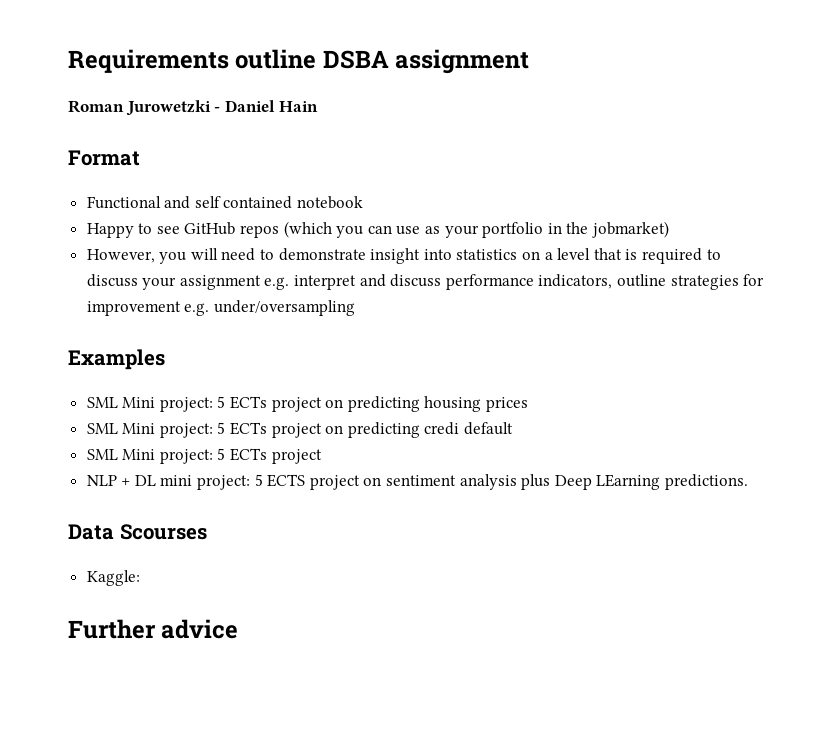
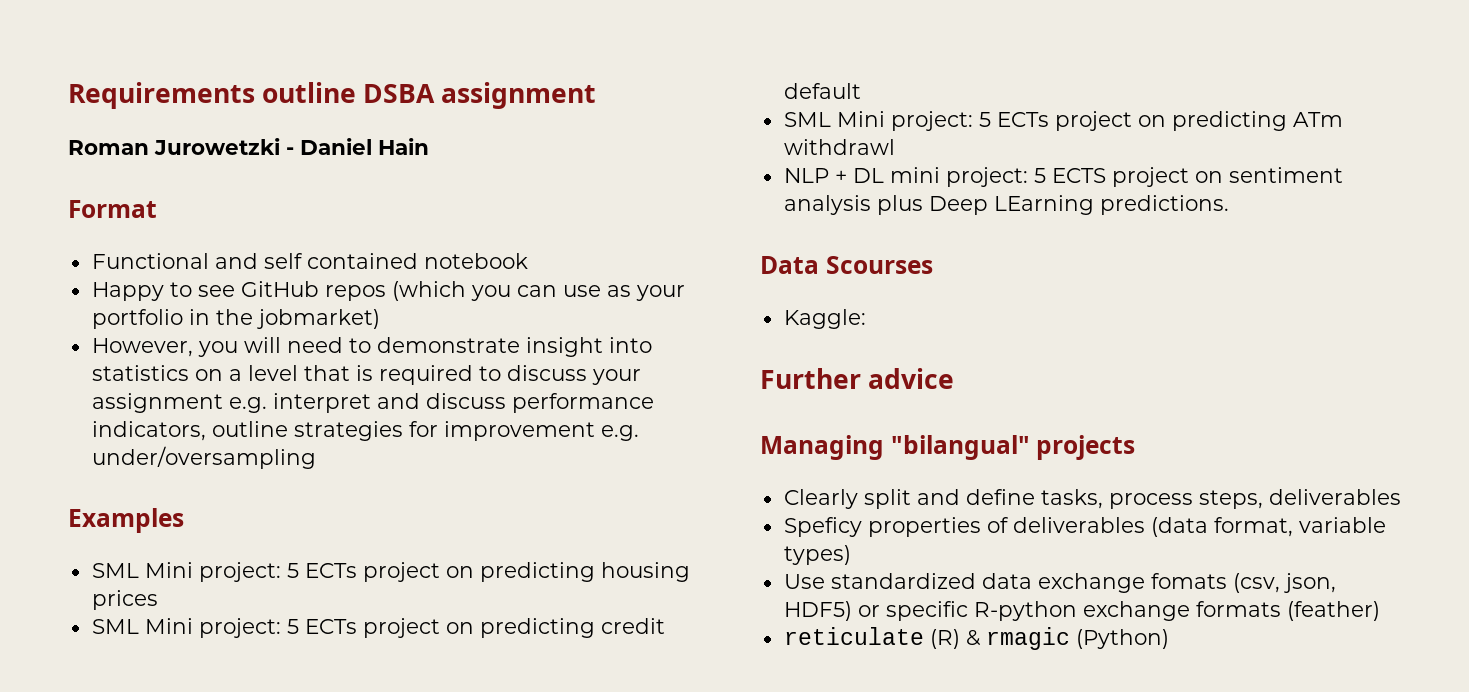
[424,422,460,435] credi -> [600,618,665,634] credit
(322, 456) none -> [1137,111,1343,131] [783,139,895,155] on predicting ATm withdrawl
(239, 629) none -> [760,435,1136,460] [783,489,1401,509] [783,517,1386,537] [783,545,851,565] [783,573,1336,593] [783,601,1380,621] [783,627,1169,650] // Managing "bilangual" projects // Clearly split and define tasks, process steps, deliverables // Speficy properties of deliverables (data format, variable types) // Use standardized data exchange fomats (csv, json, HDF5) or specific R-python exchange formats (feather) // reticulate (R) & rmagic (Python)

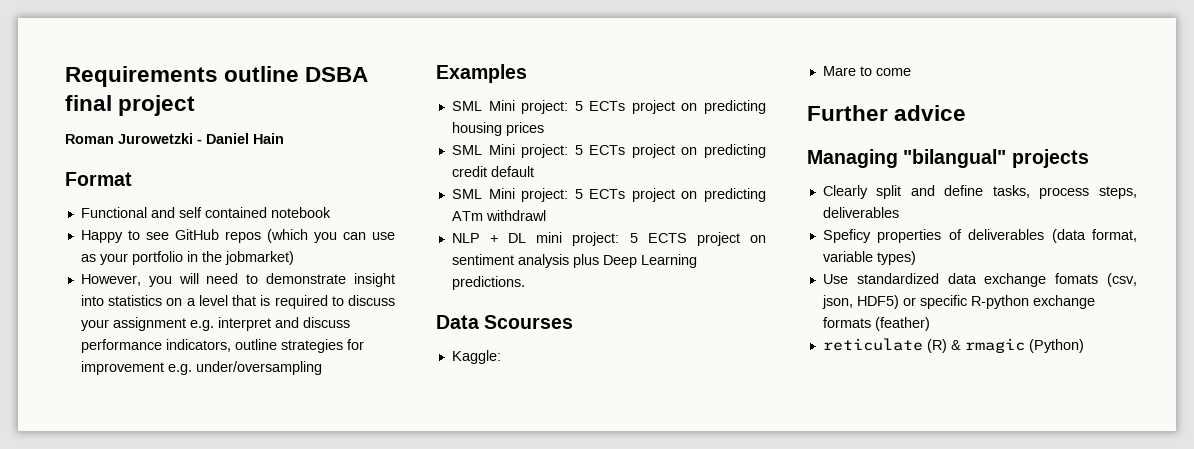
[441,82,597,109] assignment -> [65,95,196,116] final project
[993,195,1094,215] LEarning -> [640,254,697,268] Learning
(866, 319) none -> [822,66,911,76] // Mare to come

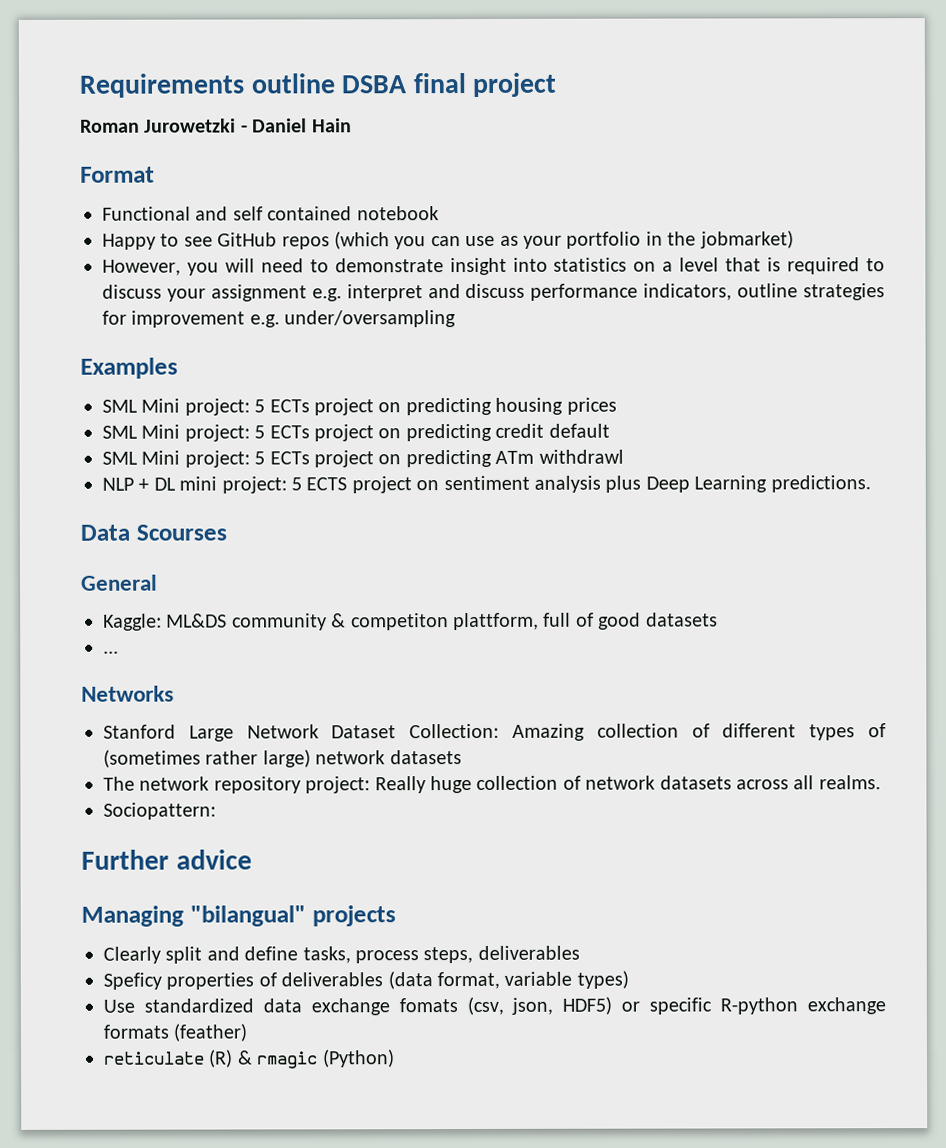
(574, 322) none -> [81,574,158,591] // General
[822,66,911,76] // Mare to come -> [166,612,718,631] [103,650,119,654] [81,685,174,702] [103,723,886,742] [103,749,462,768] [103,775,881,794] [103,802,216,820] ML&DS community & competiton plattform, full of good datasets // ... // Networks // Stanford Large Network Dataset Collection: Amazing collection of different types of (sometimes rather large) network datasets // The network repository project: Really huge collection of network datasets across all realms. // Sociopattern:

